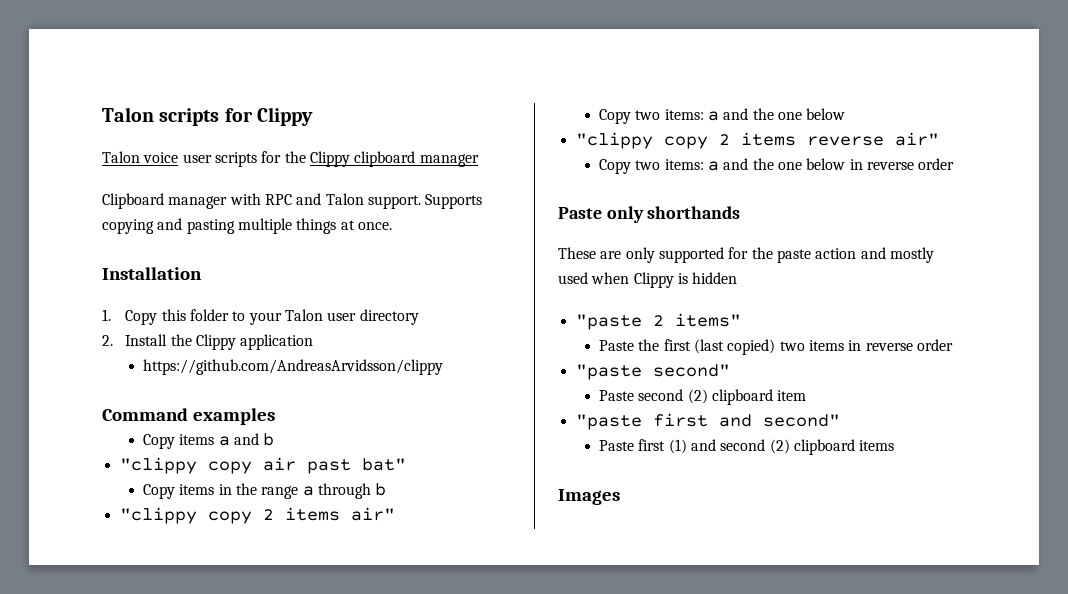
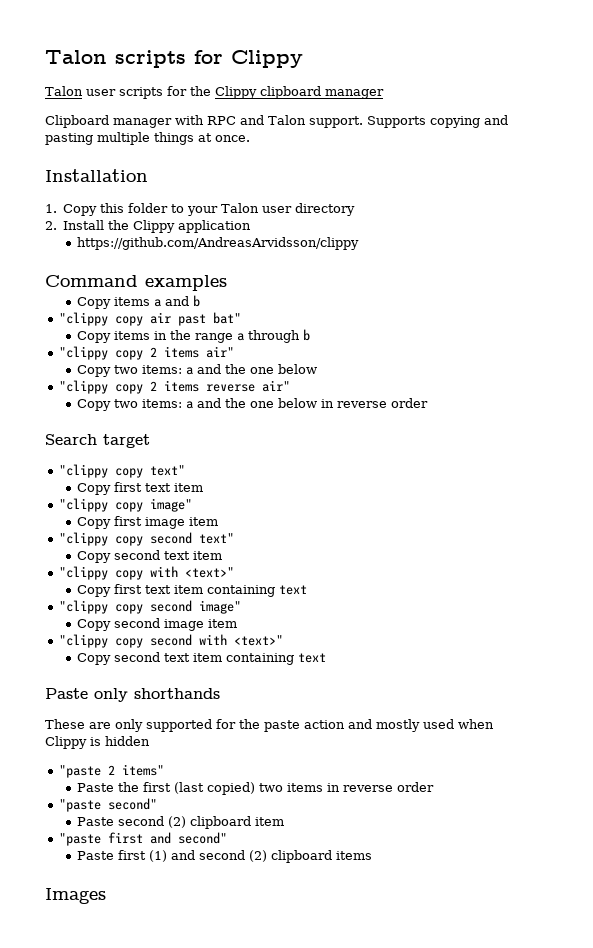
[143,152,179,163] voice -> (83, 91) none
(955, 164) none -> [45,434,150,448] [58,464,185,478] [77,482,204,495] [58,498,192,512] [77,516,219,529] [58,532,234,546] [77,550,223,563] [58,566,234,580] [77,584,308,597] [58,600,241,614] [77,618,238,631] [58,634,283,648] [77,652,327,665] // Search target // "clippy copy text" // Copy first text item // "clippy copy image" // Copy first image item // "clippy copy second text" // Copy second text item // "clippy copy with <text>" // Copy first text item containing text // "clippy copy second image" // Copy second image item // "clippy copy second with <text>" // Copy second text item containing text

